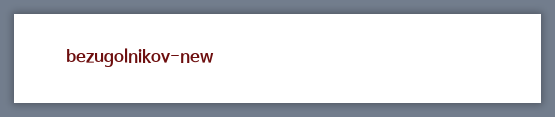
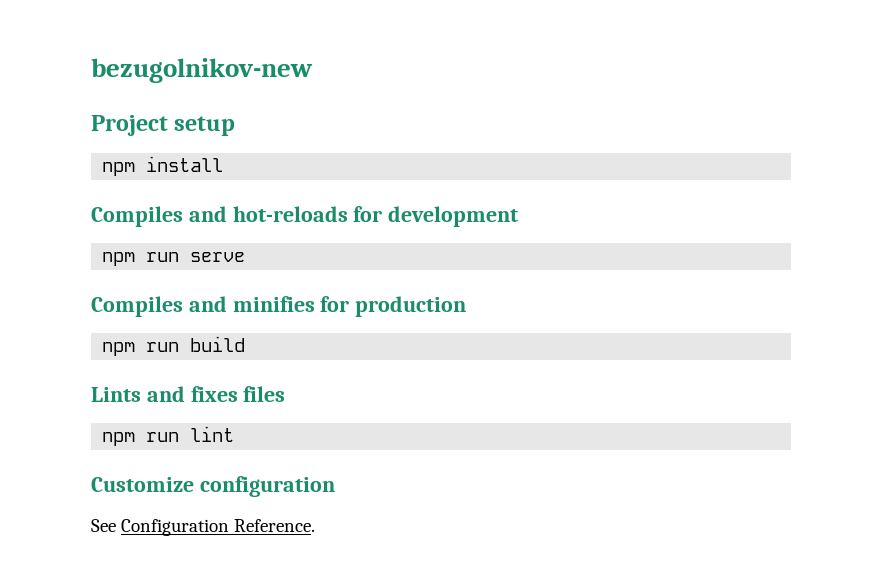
(214, 57) none -> [91,115,236,136] [102,156,224,176] [91,206,519,227] [102,252,246,266] [91,296,467,317] [102,336,246,356] [91,386,286,402] [102,426,235,446] [91,476,335,497] [91,519,316,536] // Project setup // npm install // Compiles and hot-reloads for development // npm run serve // Compiles and minifies for production // npm run build // Lints and fixes files // npm run lint // Customize configuration // See Configuration Reference.

